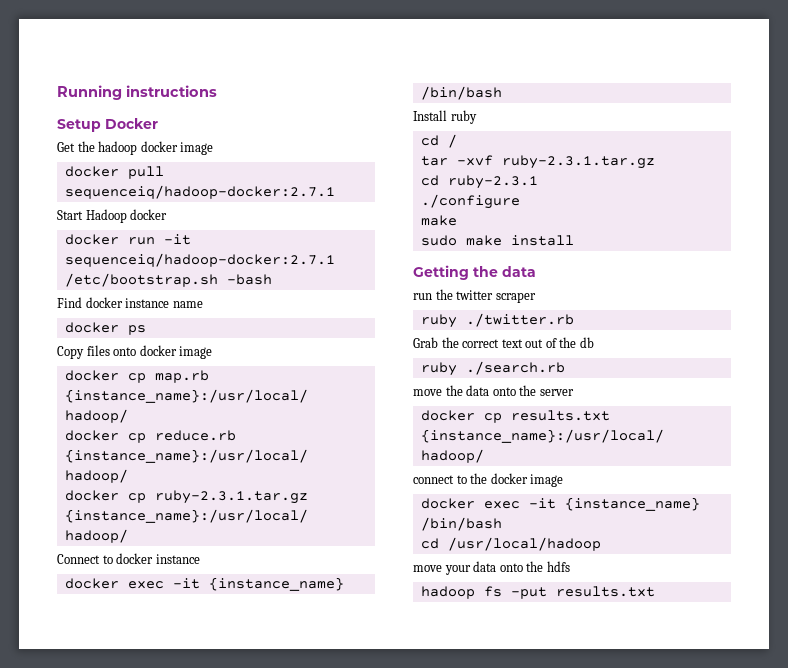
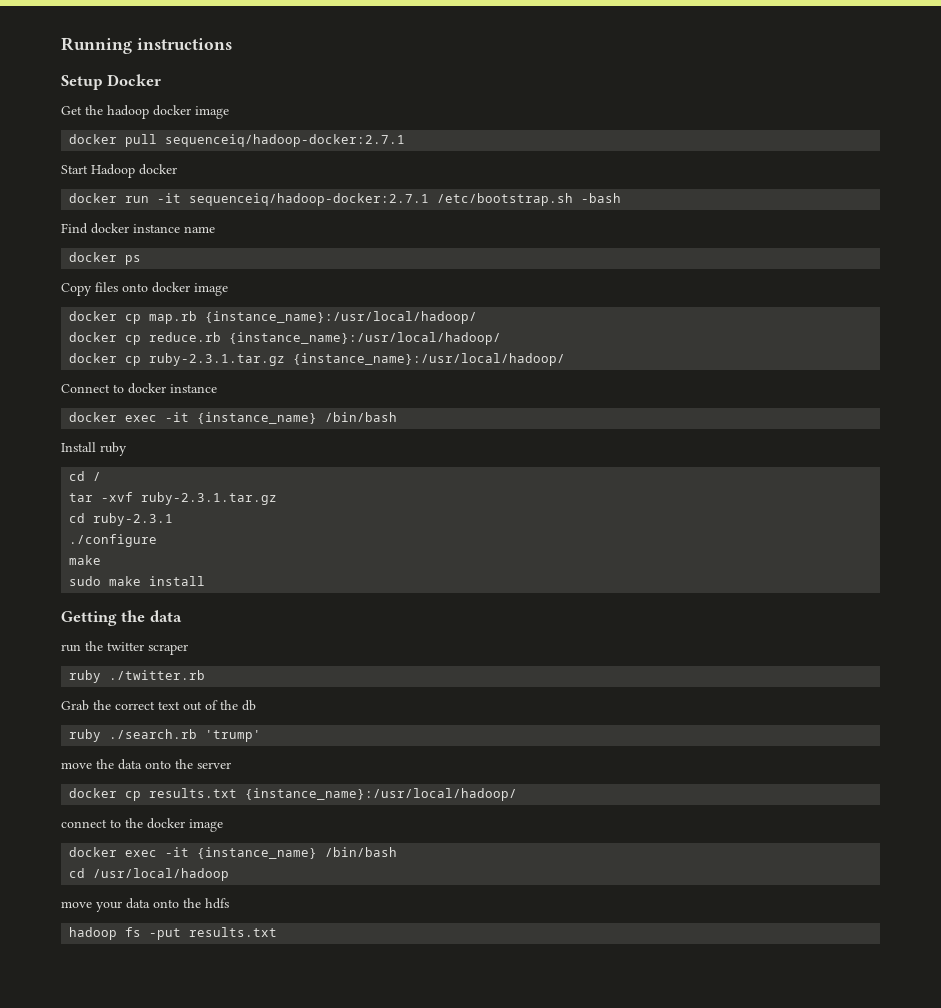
(565, 368) none -> [205,730,262,742] 'trump'

